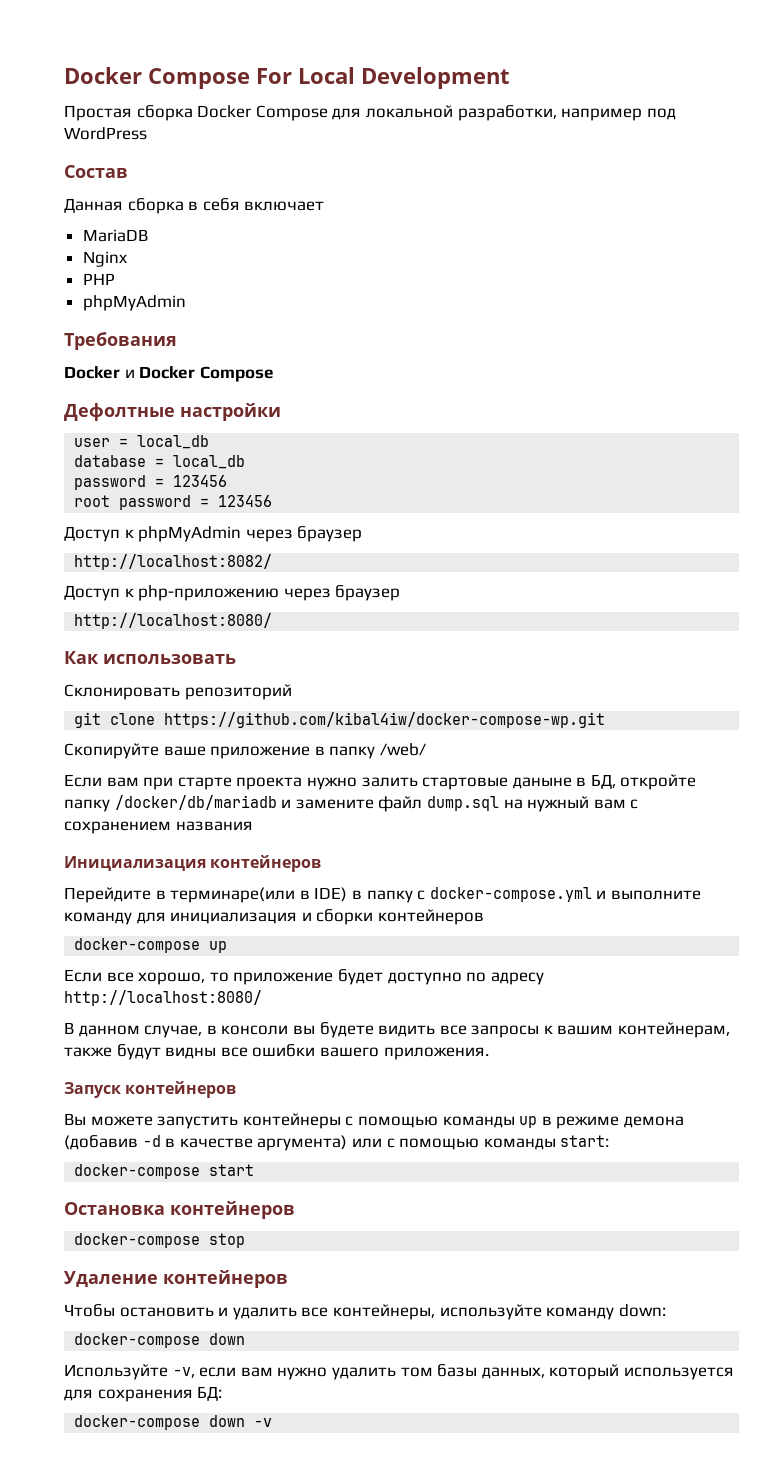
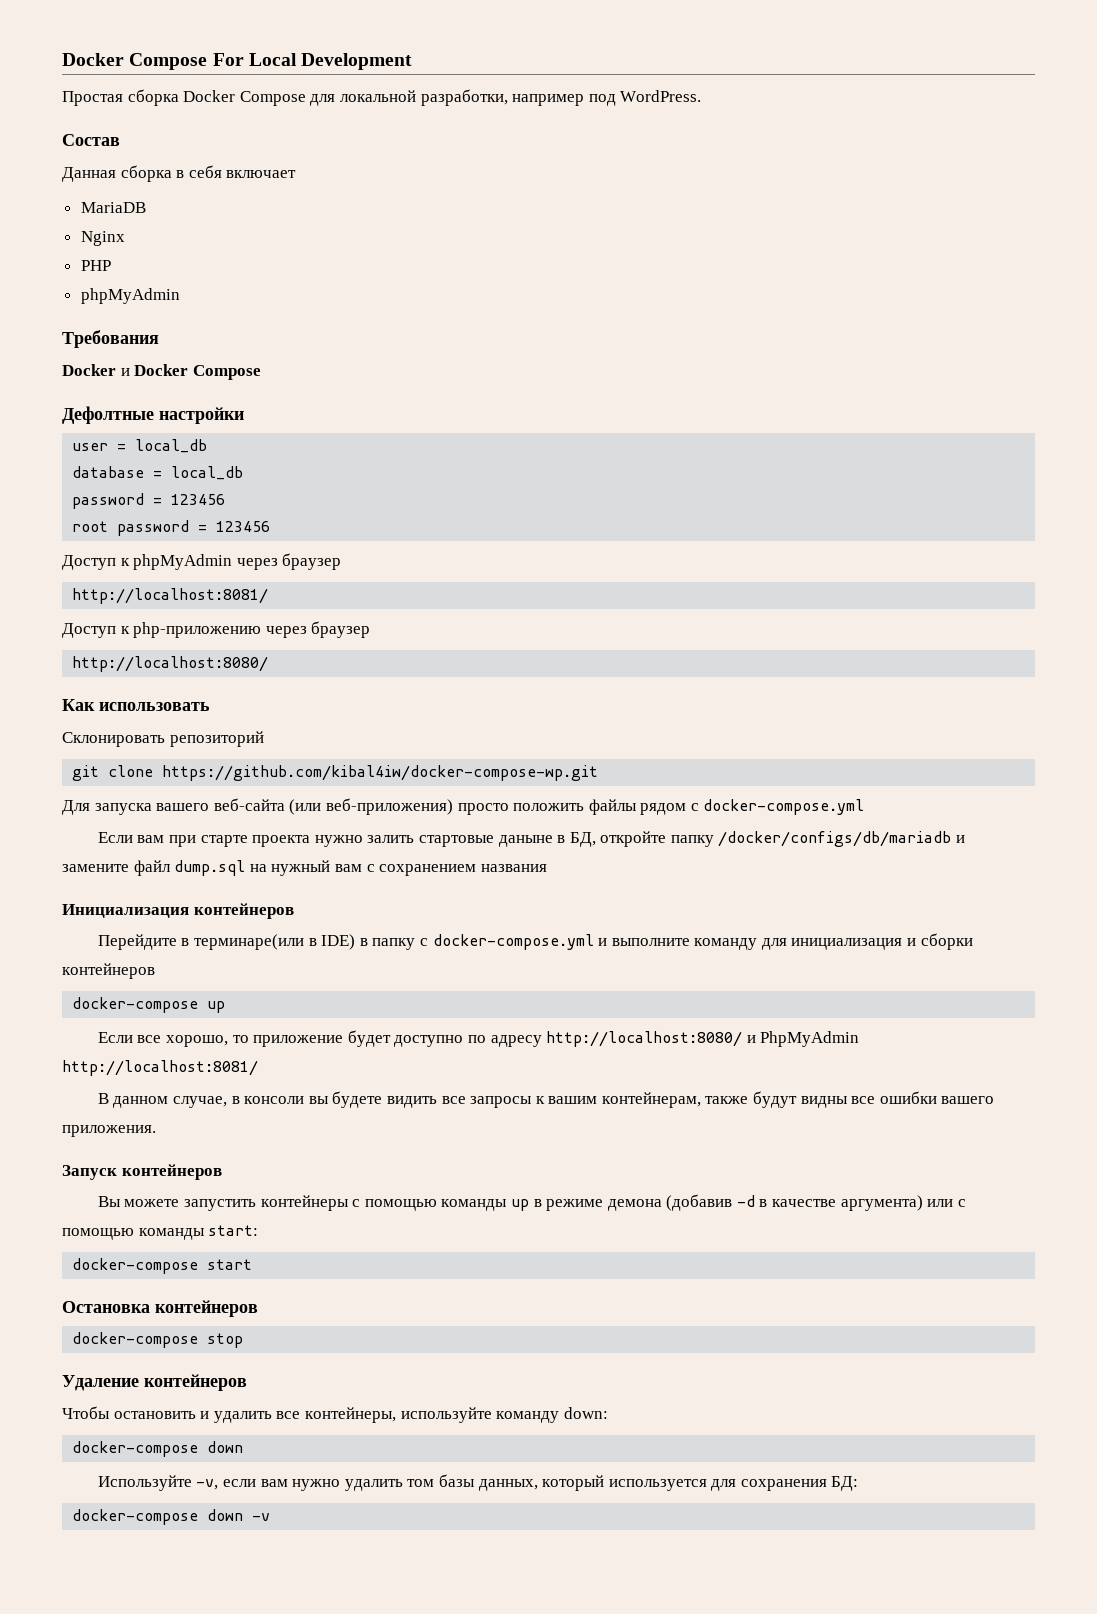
[64,127,147,140] WordPress -> [620,90,702,102] WordPress.
[74,554,273,570] http://localhost:8082/ -> [72,588,269,604] http://localhost:8081/
[64,743,426,759] Скопируйте ваше приложение в папку /web/ -> [62,798,865,815] Для запуска вашего веб-сайта (или веб-приложения) просто положить файлы рядом с docker-compose.yml
[114,795,277,810] /docker/db/mariadb -> [718,831,952,847] /docker/configs/db/mariadb
(262, 998) none -> [746,1031,860,1047] [62,1060,258,1076] и PhpMyAdmin http://localhost:8081/

